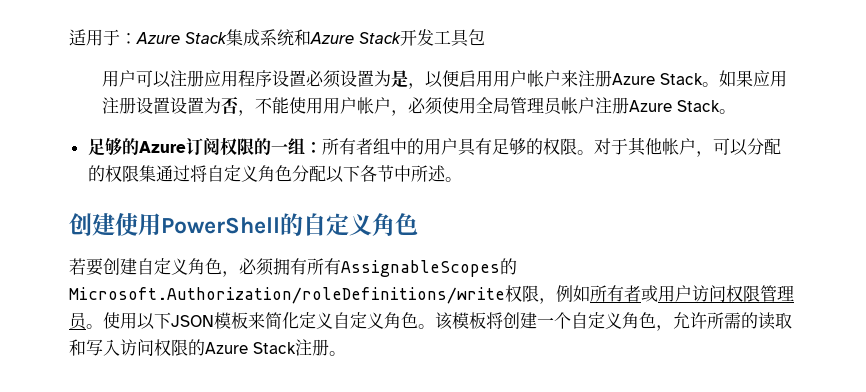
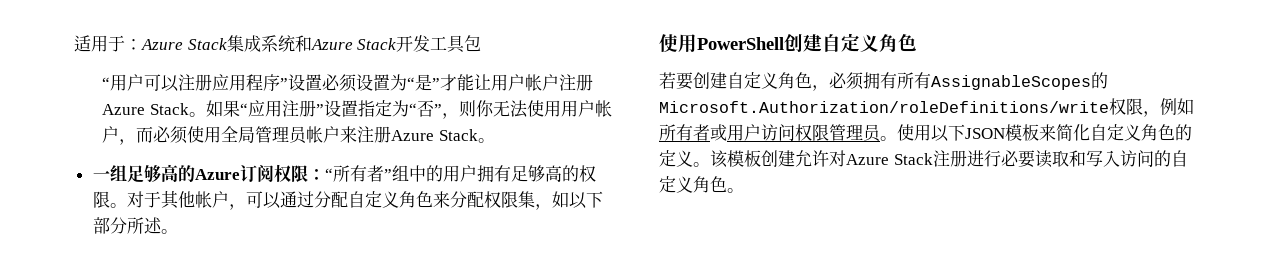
(485, 37) none -> [102,77,111,89] “
(272, 78) none -> [280,78,289,89] ”
[390,70,578,89] 是，以便启用用户帐户来 -> [407,74,560,91] “是”才能让用户帐户
(753, 78) none -> [239,103,248,115] “
[135,96,289,116] 设置设置为否，不能 -> [315,100,528,119] ”设置指定为“否”，则你无法
(408, 113) none -> [136,126,154,143] 而
(595, 105) none -> [340,126,358,143] 来
[87,138,122,156] 足够 -> [92,164,178,183] 一组足够高
[253,138,526,156] 的一组：所有者组中的用户具有足够 -> [307,165,562,182] ：“所有者”组中的用户拥有足够高
[746,138,781,155] [87,165,411,183] 分配的权限集通过将自定义角色分配以下各节中 -> [279,191,603,210] [92,217,127,234] 通过分配自定义角色来分配权限集，如以下部分
[69,213,115,236] 创建 -> (178, 231) none
[280,213,303,236] 的 -> [784,33,822,52] 创建
[299,312,418,329] 定义自定义角色 -> [1090,124,1192,141] [659,150,693,167] 自定义角色的定义
[486,312,792,331] [69,339,329,356] 将创建一个自定义角色，允许所需的读取和写入访问权限的Azure Stack注册 -> [761,150,1188,168] [659,176,727,193] 创建允许对Azure Stack注册进行必要读取和写入访问的自定义角色

